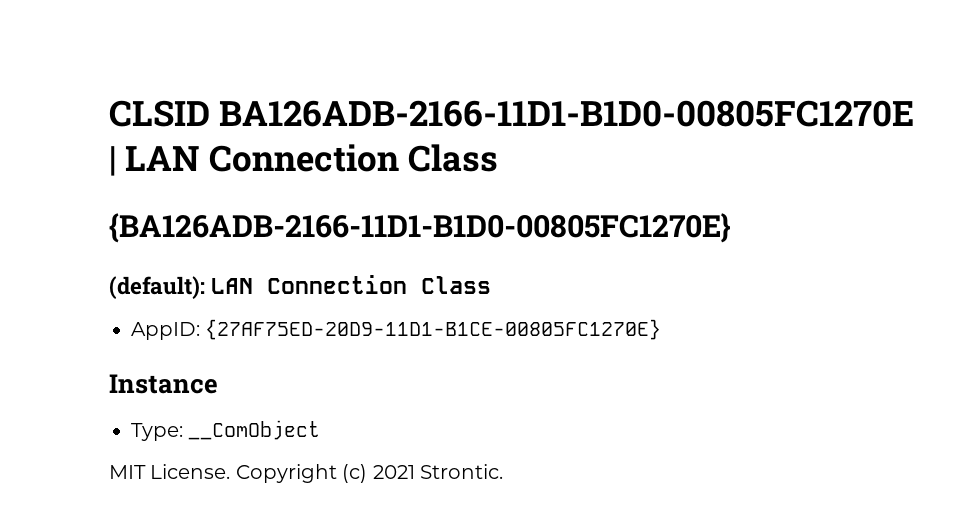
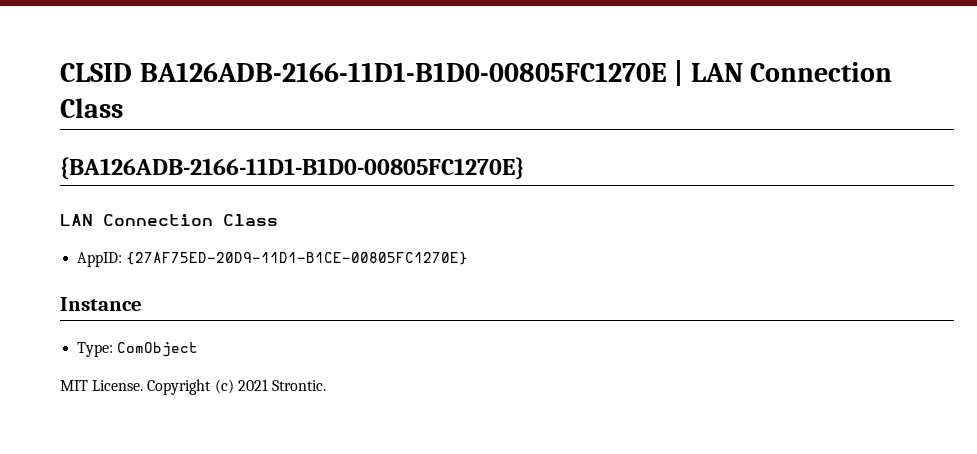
[109,276,205,299] (default): -> (524, 168) none
[188,420,321,440] __ComObject -> [117,342,199,357] ComObject

